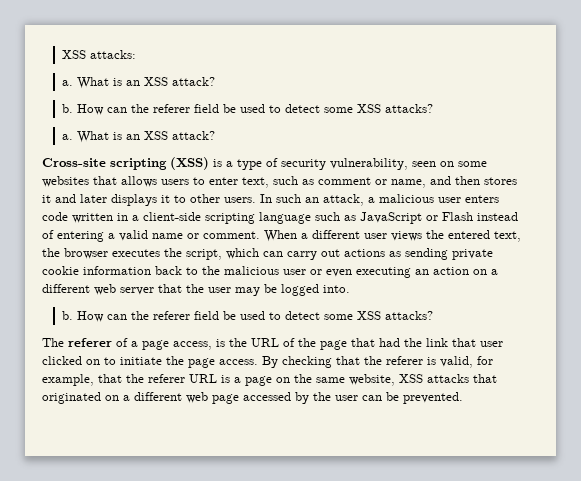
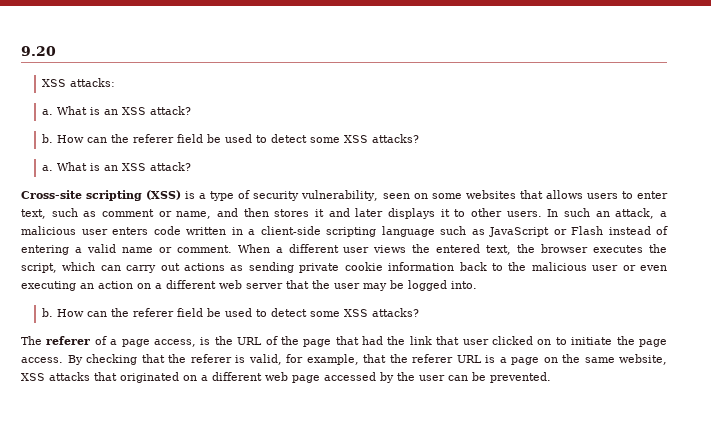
(62, 54) none -> [21,46,56,56] 9.20 //

